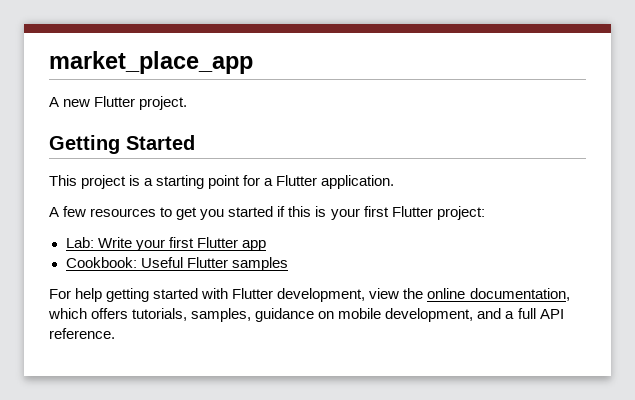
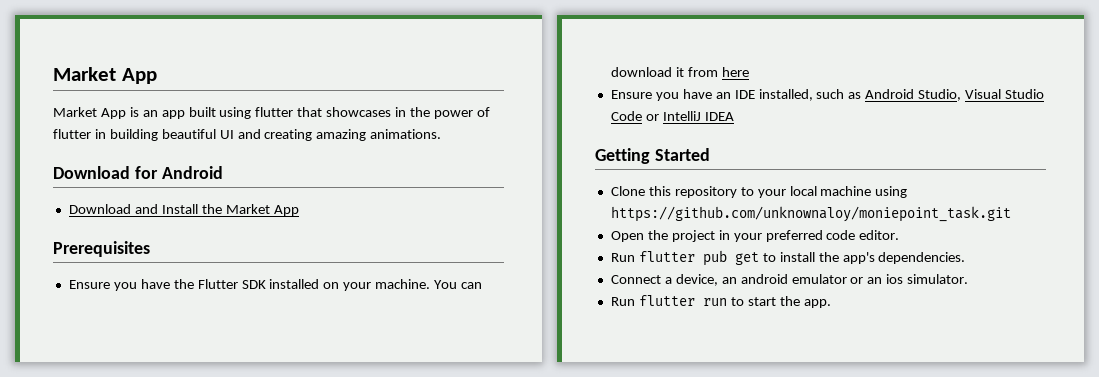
[49,51,253,74] [49,96,188,110] [49,135,195,154] [49,175,395,189] [49,206,485,220] [65,237,266,251] [65,257,288,271] [49,288,570,302] [48,308,564,322] [49,328,115,339] market_place_app // A new Flutter project. // Getting Started // This project is a starting point for a Flutter application. // A few resources to get you started if this is your first Flutter project: // Lab: Write your first Flutter app // Cookbook: Useful Flutter samples // For help getting started with Flutter development, view the online documentation, which offers tutorials, samples, guidance on mobile development, and a full API reference. -> [53,67,157,84] [53,107,490,119] [53,129,442,141] [53,166,223,179] [68,204,299,216] [53,241,150,257] [68,279,483,291] [610,67,749,77] [610,89,1045,101] [610,111,734,121] [595,148,710,164] [610,186,908,198] [610,206,1011,222] [610,230,900,242] [610,250,966,266] [610,274,969,286] [610,295,831,308] Market App // Market App is an app built using flutter that showcases in the power of flutter in building beautiful UI and creating amazing animations. // Download for Android // Download and Install the Market App // Prerequisites // Ensure you have the Flutter SDK installed on your machine. You can download it from here // Ensure you have an IDE installed, such as Android Studio, Visual Studio Code or IntelliJ IDEA // Getting Started // Clone this repository to your local machine using https://github.com/unknownaloy/moniepoint_task.git // Open the project in your preferred code editor. // Run flutter pub get to install the app's dependencies. // Connect a device, an android emulator or an ios simulator. // Run flutter run to start the app.

